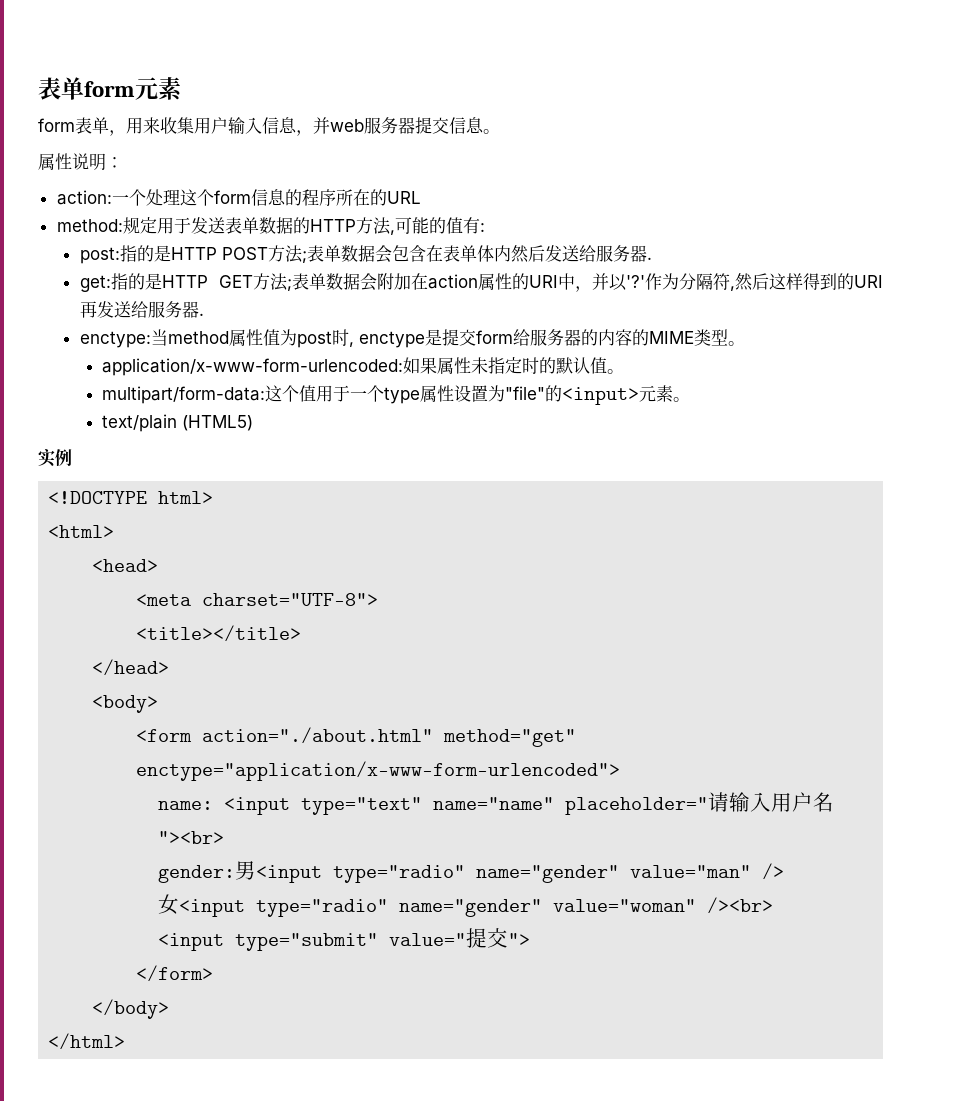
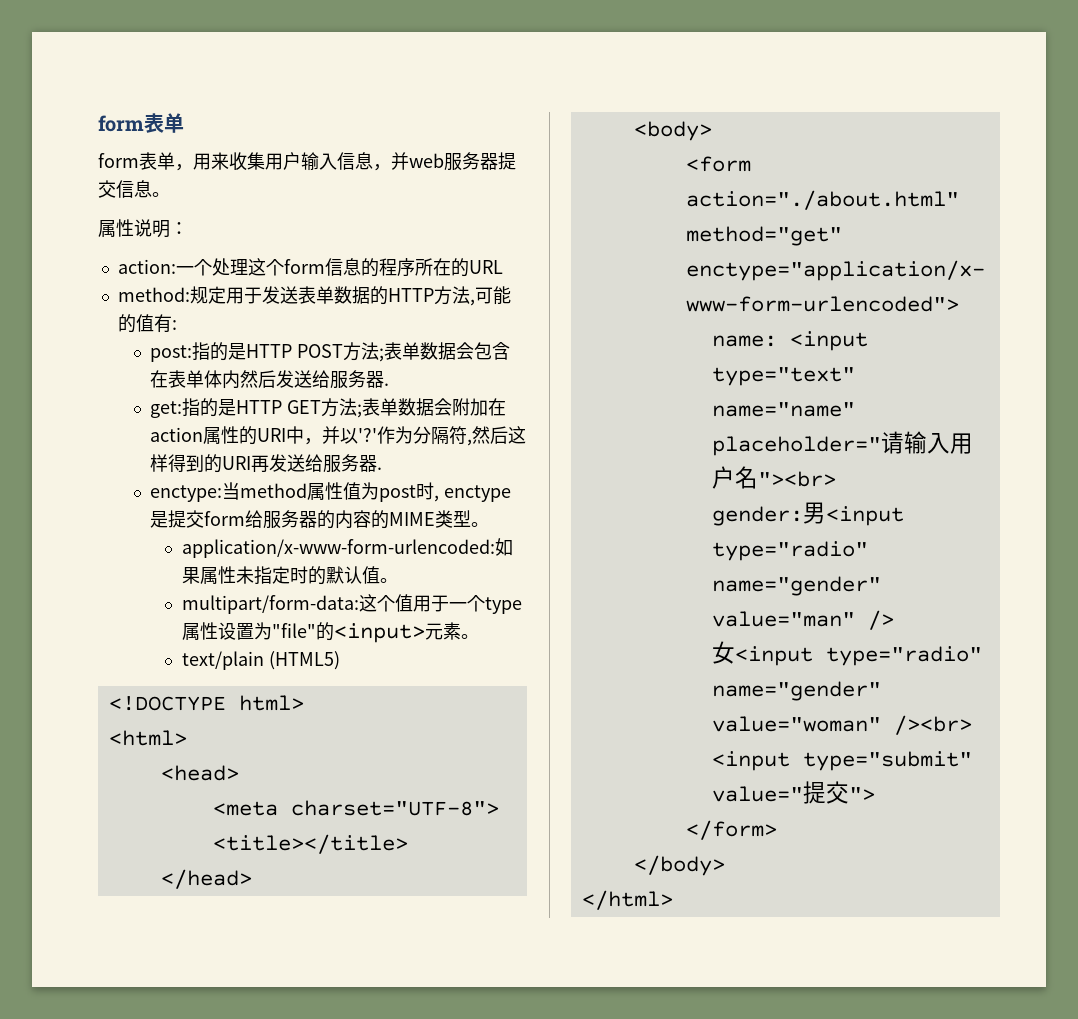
[38,77,182,100] 表单form元素 -> [98,113,184,133] form表单
[38,449,72,467] // 实例 -> (340, 660) none

